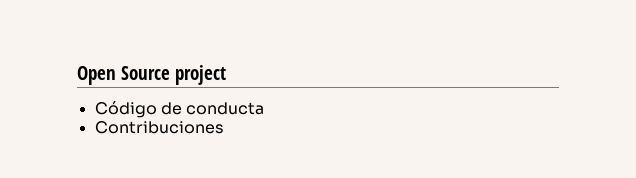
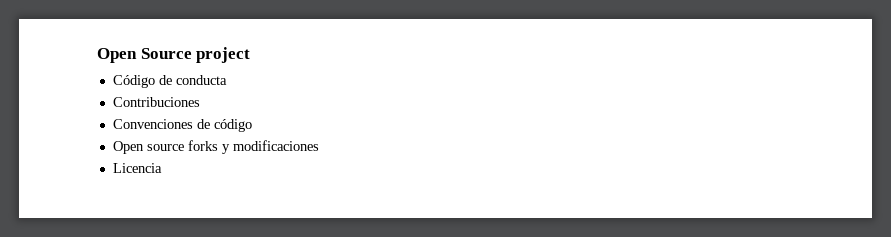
(224, 127) none -> [112,119,252,132] [112,140,319,154] [112,163,162,173] // Convenciones de código // Open source forks y modificaciones // Licencia

